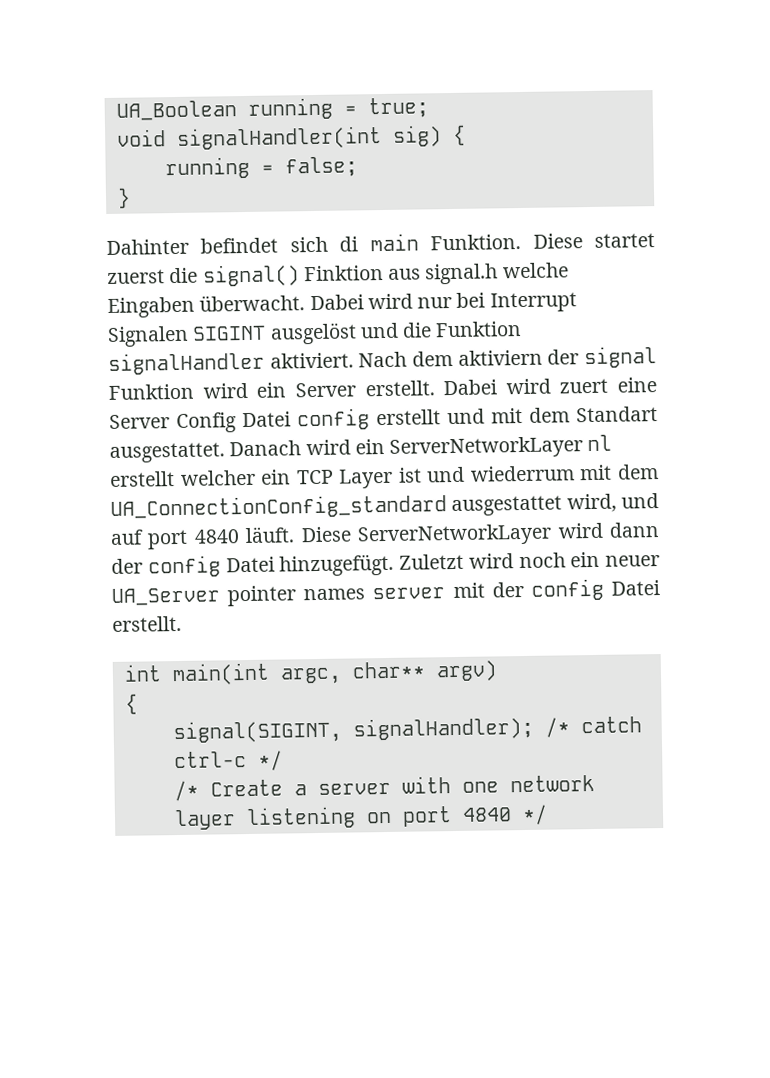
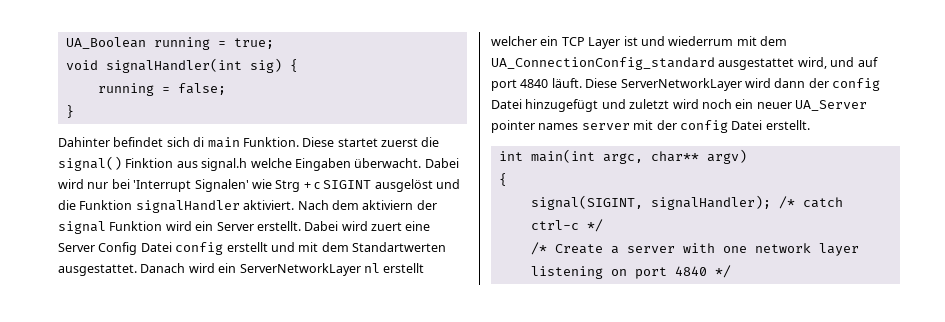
[489,292,577,313] [107,325,189,347] Interrupt Signalen -> [133,179,320,192] 'Interrupt Signalen' wie Strg + c
[576,406,658,423] Standart -> [352,242,446,252] Standartwerten
[279,553,464,577] hinzugefügt. Zuletzt -> [525,99,670,112] hinzugefügt und zuletzt

